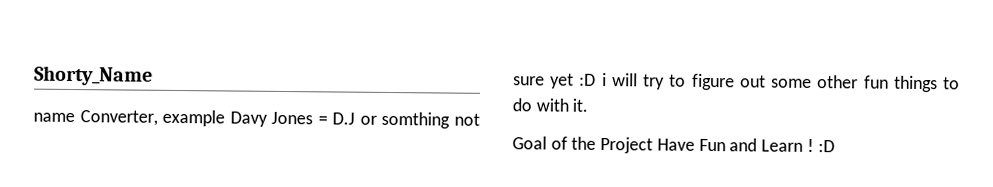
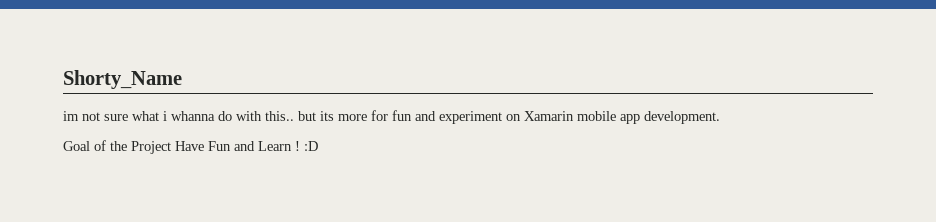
[33,109,480,129] [513,72,960,93] [512,98,589,112] name Converter, example Davy Jones = D.J or somthing not sure yet :D i will try to figure out some other fun things to do with it. -> [63,110,720,124] im not sure what i whanna do with this.. but its more for fun and experiment on Xamarin mobile app development.

